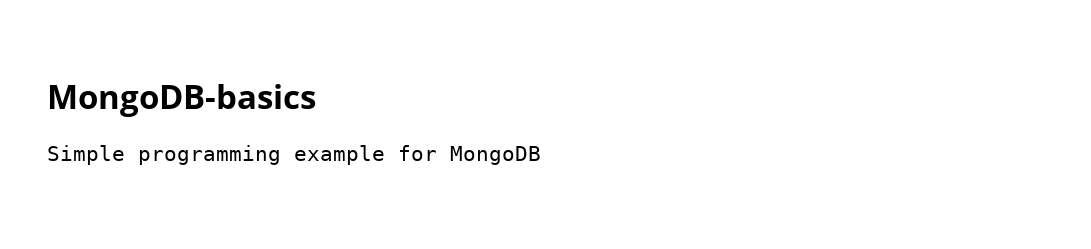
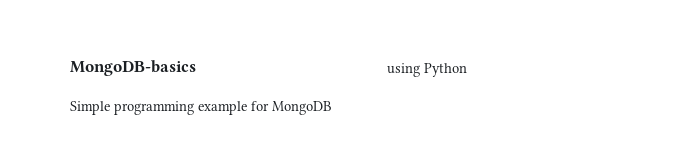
(541, 155) none -> [387,63,467,77] using Python

